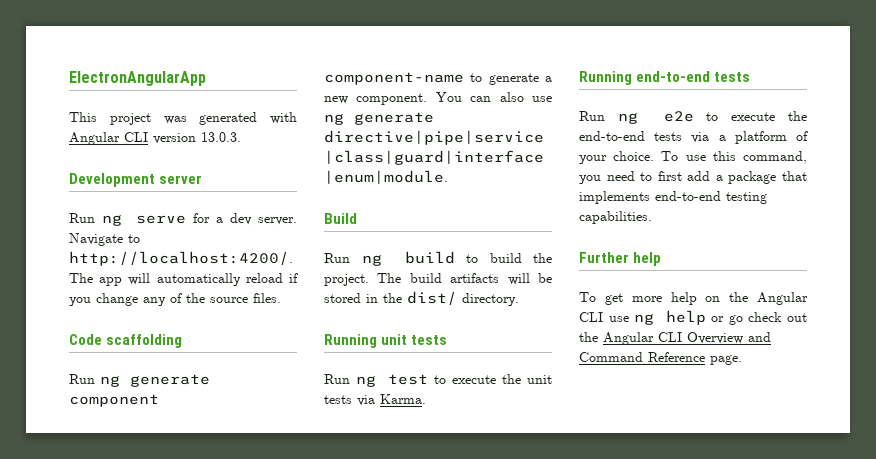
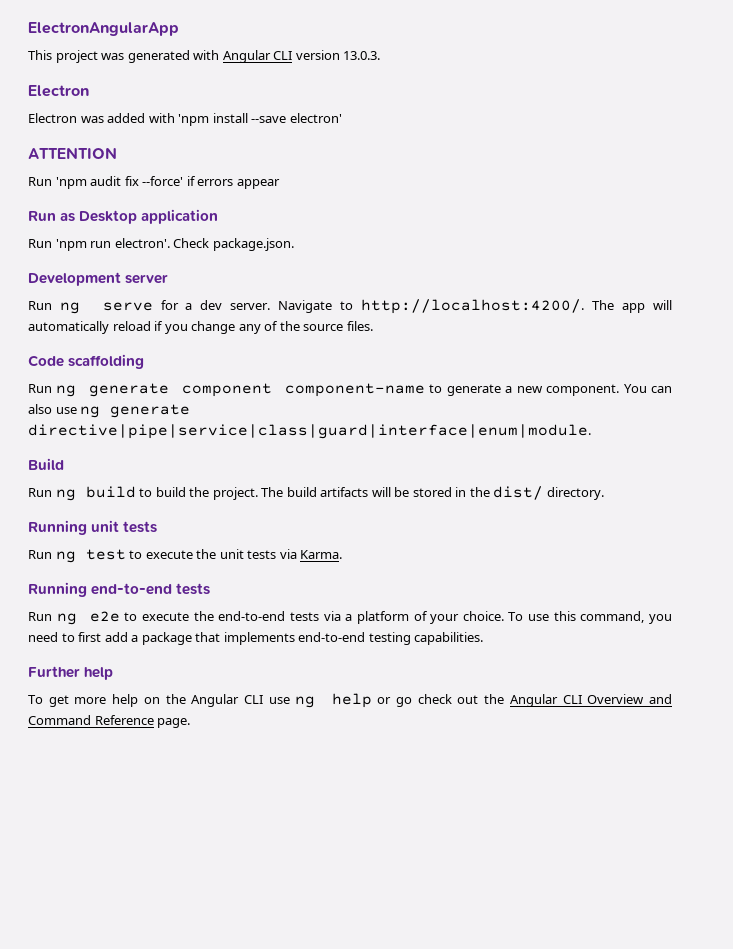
(241, 137) none -> [28,85,89,97] [28,113,342,126] [28,147,117,159] [28,176,280,189] [28,209,219,224] [28,238,294,251] // Electron // Electron was added with 'npm install --save electron' // ATTENTION // Run 'npm audit fix --force' if errors appear // Run as Desktop application // Run 'npm run electron'. Check package.json.

